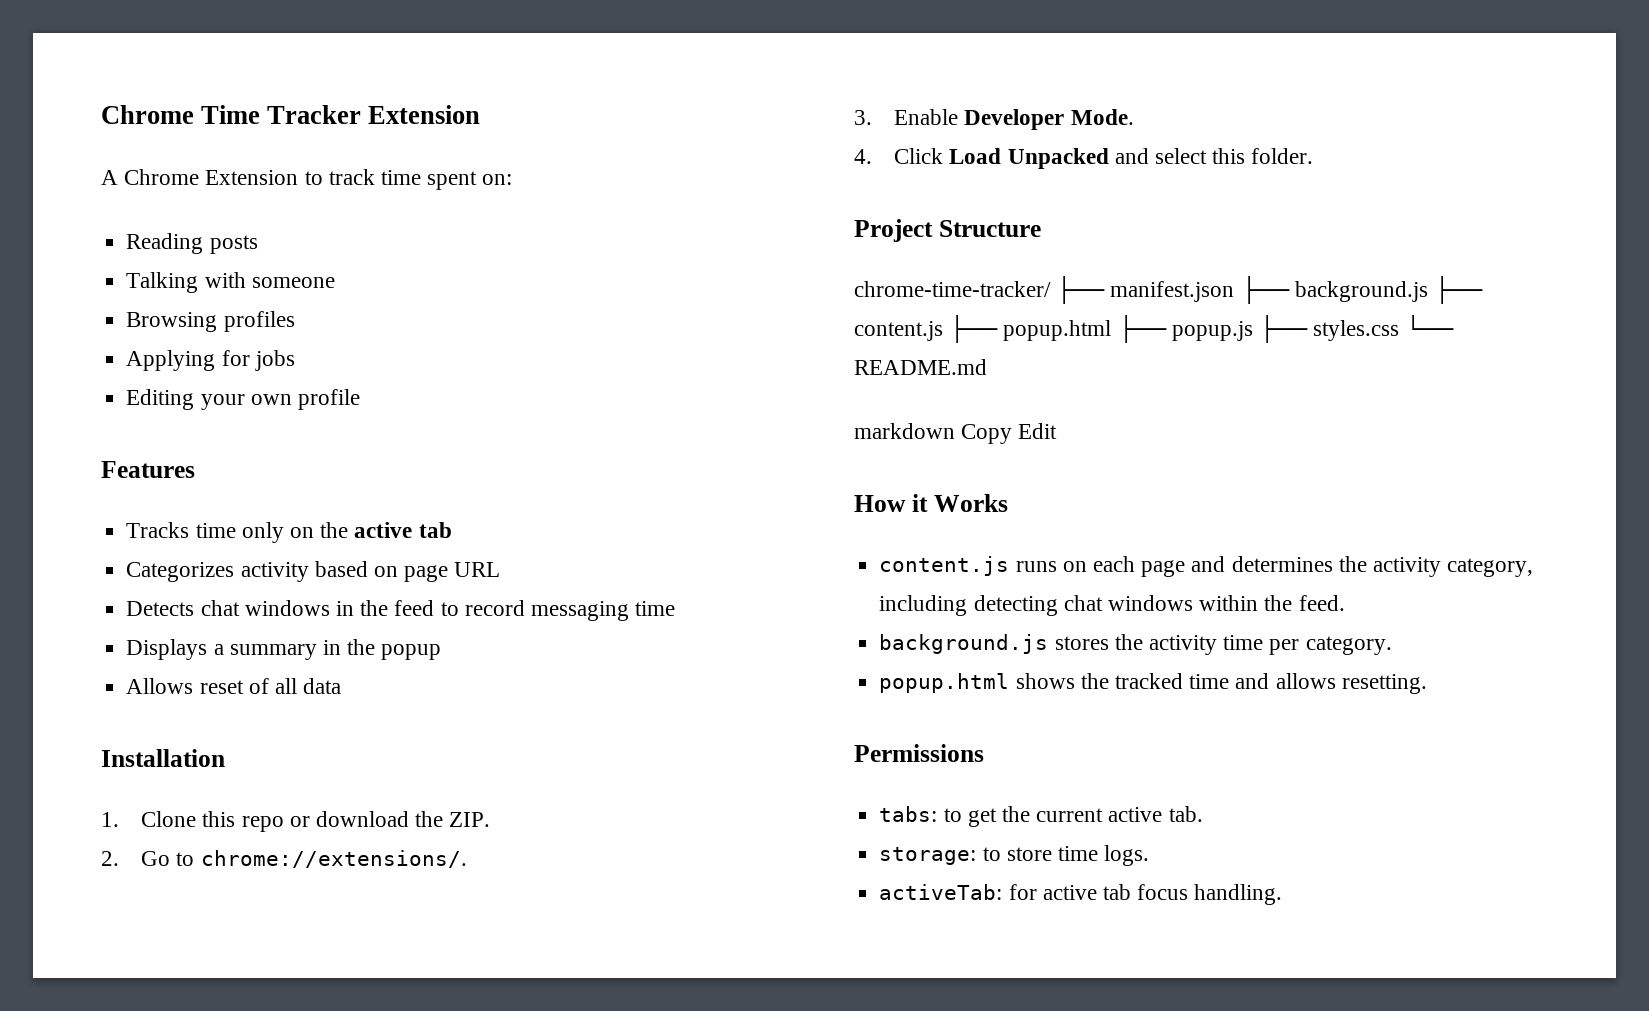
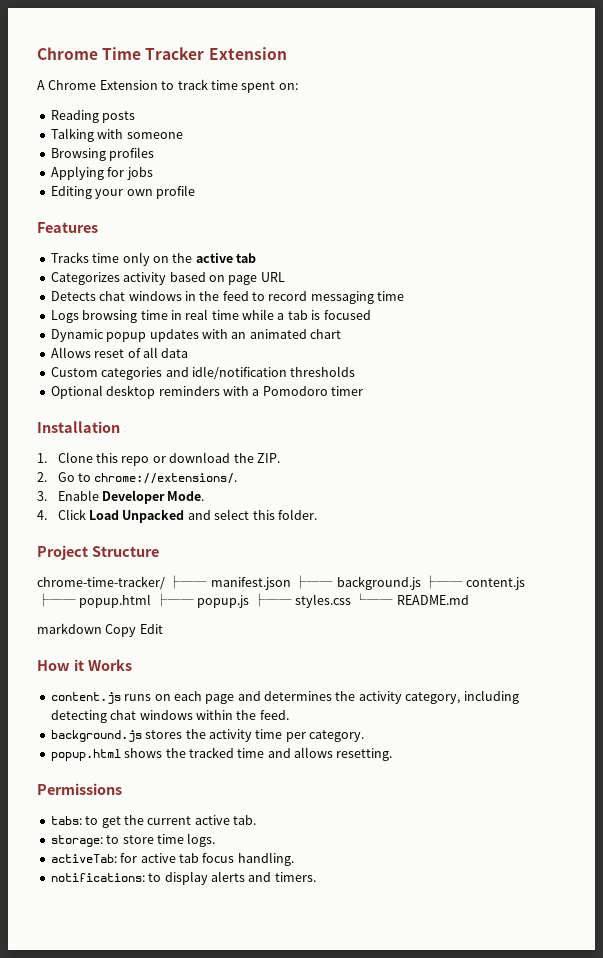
[126,639,442,660] Displays a summary in the popup -> [50,309,371,323] [50,329,341,342] Logs browsing time in real time while a tab is focused // Dynamic popup updates with an animated chart
(342, 686) none -> [50,366,356,380] [50,385,363,399] // Custom categories and idle/notification thresholds // Optional desktop reminders with a Pomodoro timer
(1283, 894) none -> [50,871,316,885] // notifications: to display alerts and timers.

